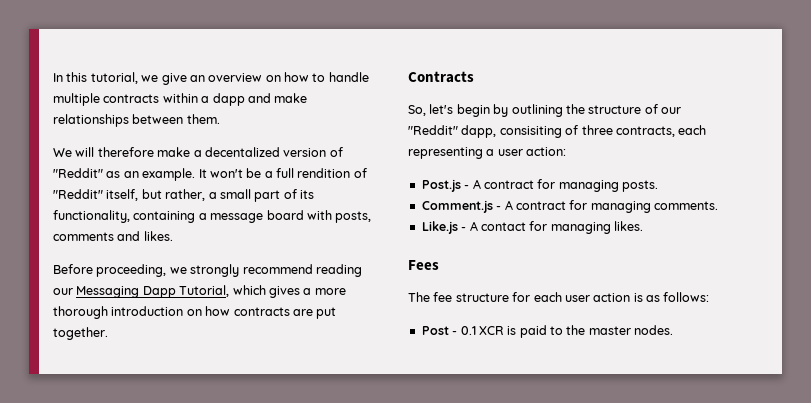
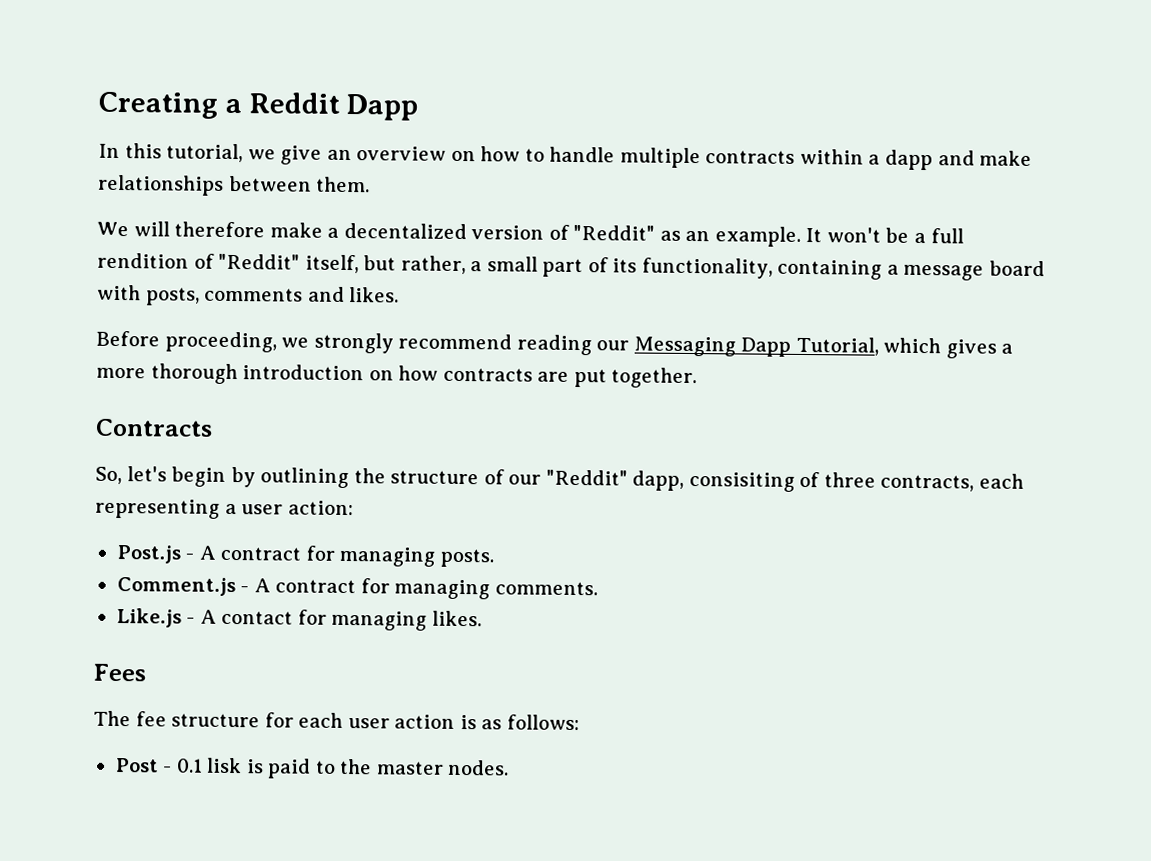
(53, 77) none -> [98,91,419,121] Creating a Reddit Dapp //
[478,326,504,335] XCR -> [206,757,243,774] lisk

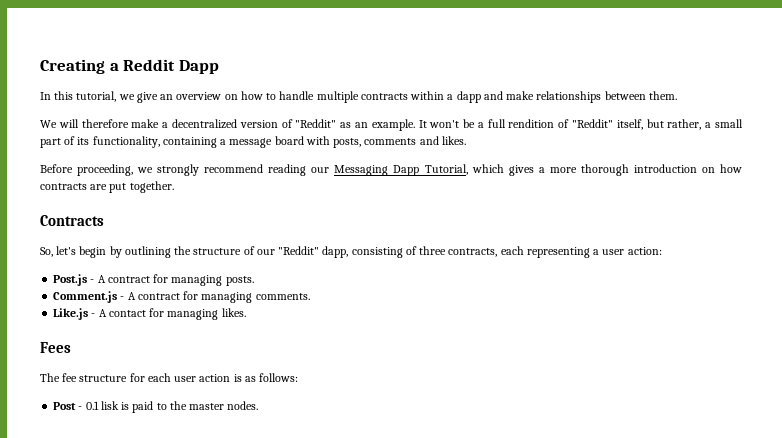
[343,222,467,240] decentalized -> [171,119,237,129] decentralized
[688,471,795,492] consisiting -> [351,247,403,258] consisting

